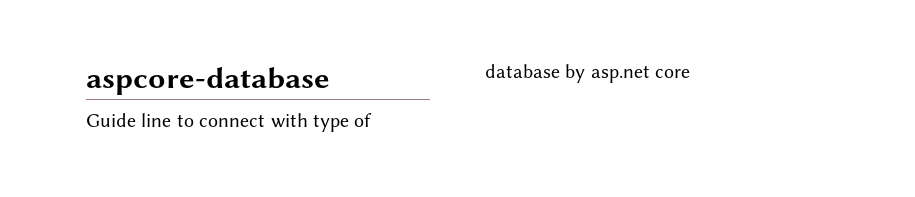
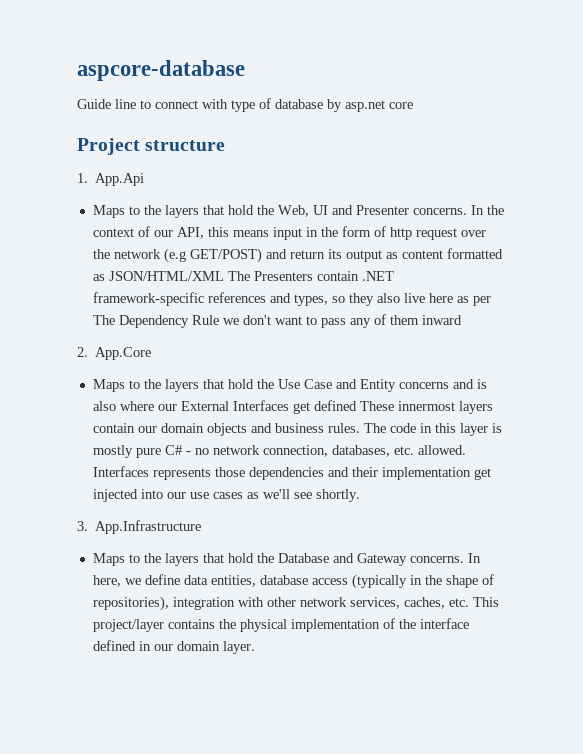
(691, 73) none -> [77,138,226,155] [77,173,145,186] [92,205,504,218] [92,226,486,240] [92,248,503,263] [92,271,394,281] [92,292,491,306] [92,314,462,328] [77,347,152,360] [92,379,487,392] [92,400,493,414] [92,423,502,436] [92,445,466,458] [92,466,491,480] [92,489,360,502] [77,520,202,534] [92,553,481,566] [92,574,494,589] [92,596,499,611] [92,618,469,632] [92,640,255,654] // Project structure // 1. App.Api // Maps to the layers that hold the Web, UI and Presenter concerns. In the context of our API, this means input in the form of http request over the network (e.g GET/POST) and return its output as content formatted as JSON/HTML/XML The Presenters contain .NET framework-specific references and types, so they also live here as per The Dependency Rule we don't want to pass any of them inward // 2. App.Core // Maps to the layers that hold the Use Case and Entity concerns and is also where our External Interfaces get defined These innermost layers contain our domain objects and business rules. The code in this layer is mostly pure C# - no network connection, databases, etc. allowed. Interfaces represents those dependencies and their implementation get injected into our use cases as we'll see shortly. // 3. App.Infrastructure // Maps to the layers that hold the Database and Gateway concerns. In here, we define data entities, database access (typically in the shape of repositories), integration with other network services, caches, etc. This project/layer contains the physical implementation of the interface defined in our domain layer.

